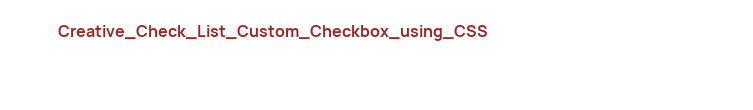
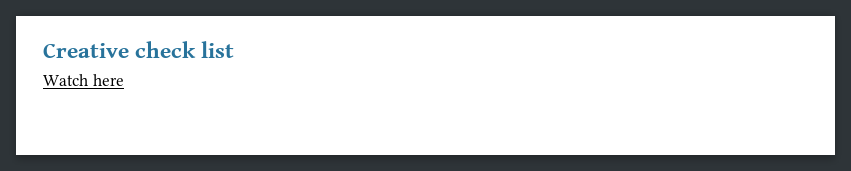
[58,25,488,41] Creative_Check_List_Custom_Checkbox_using_CSS -> [43,41,235,58] [43,74,124,86] Creative check list // Watch here

